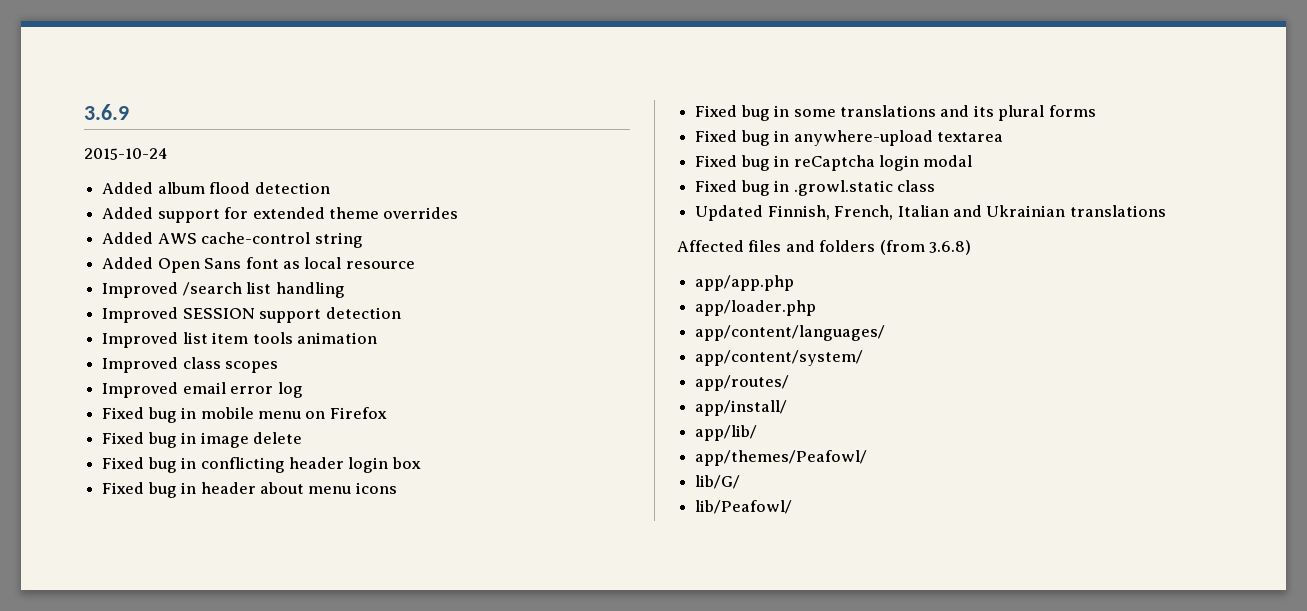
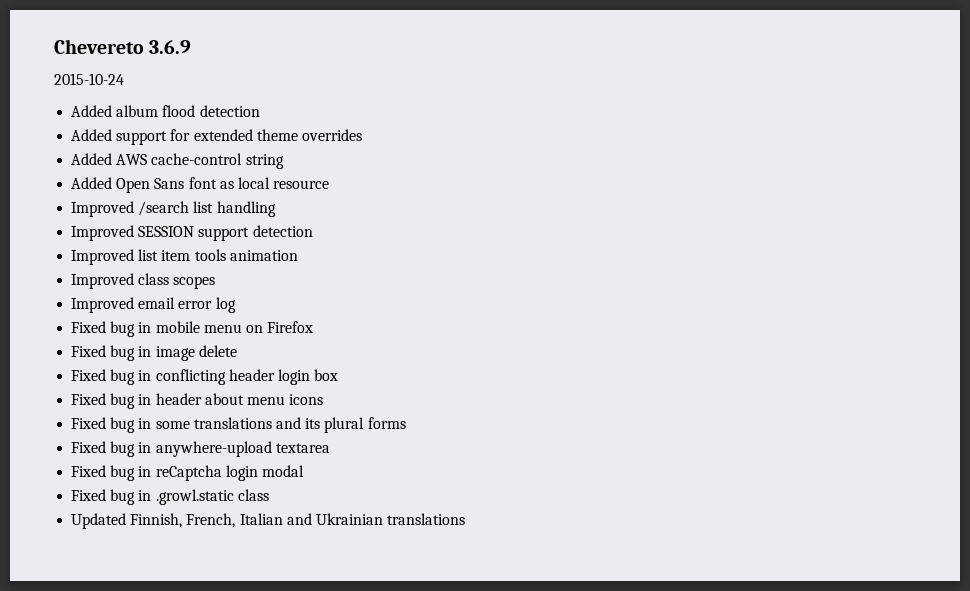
(84, 112) none -> [54,39,144,54] Chevereto
[677,240,972,255] [695,275,795,291] [695,300,817,316] [695,325,886,341] [695,350,864,366] [695,375,790,391] [695,400,788,416] [695,425,758,441] [695,450,868,466] [695,475,741,489] [695,500,793,514] // Affected files and folders (from 3.6.8) // app/app.php // app/loader.php // app/content/languages/ // app/content/system/ // app/routes/ // app/install/ // app/lib/ // app/themes/Peafowl/ // lib/G/ // lib/Peafowl/ -> (466, 519) none

